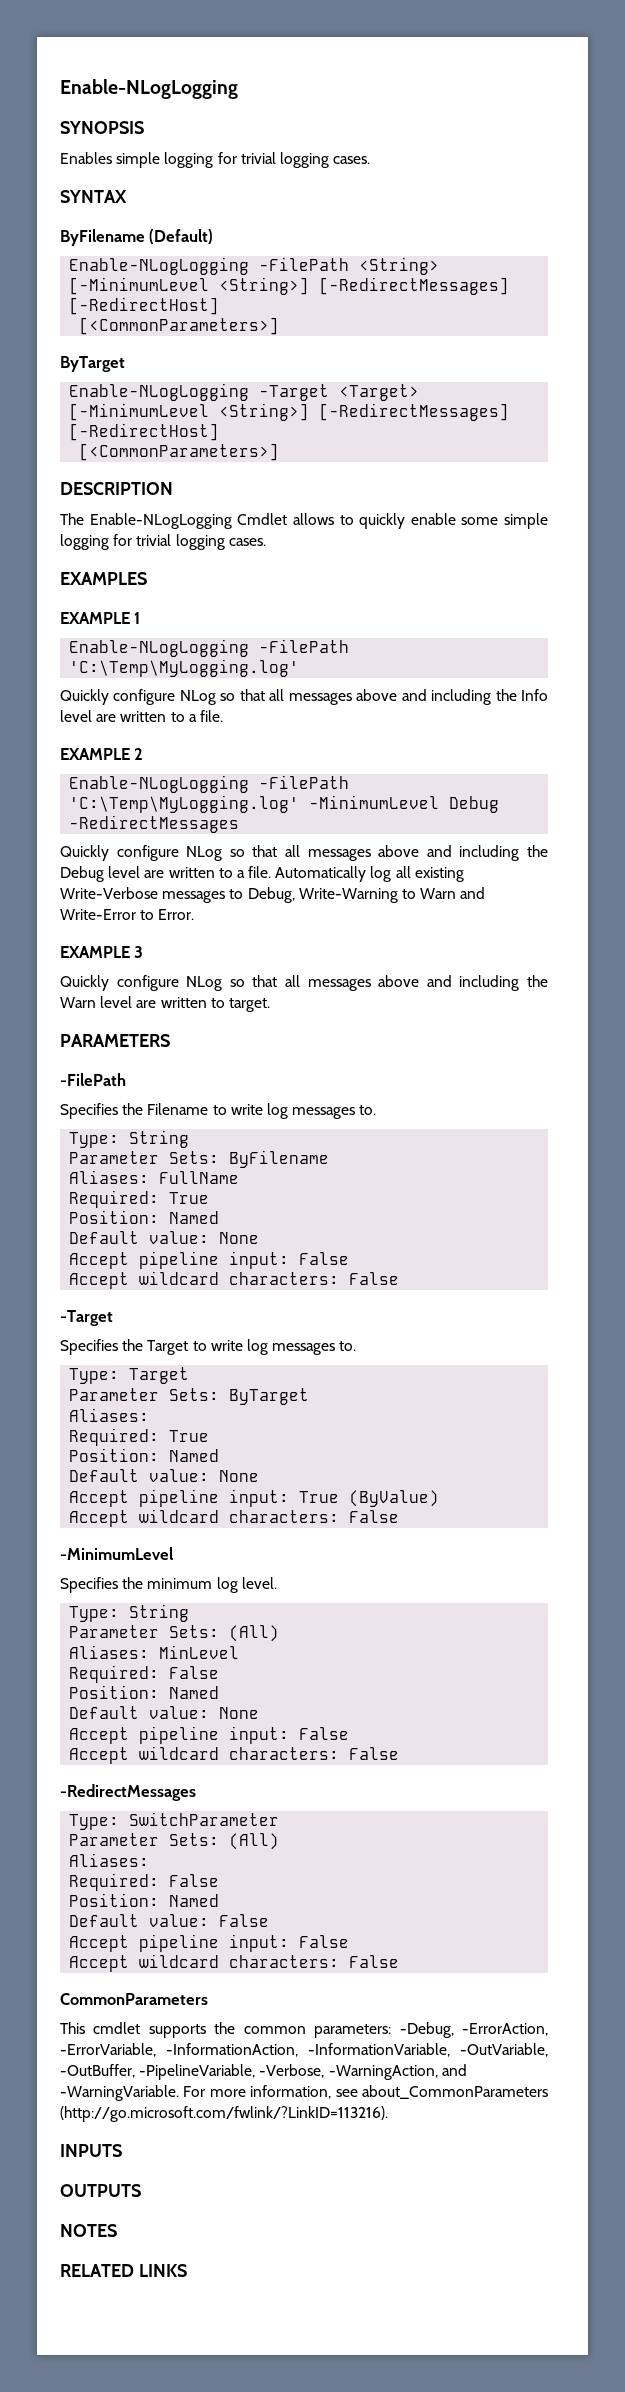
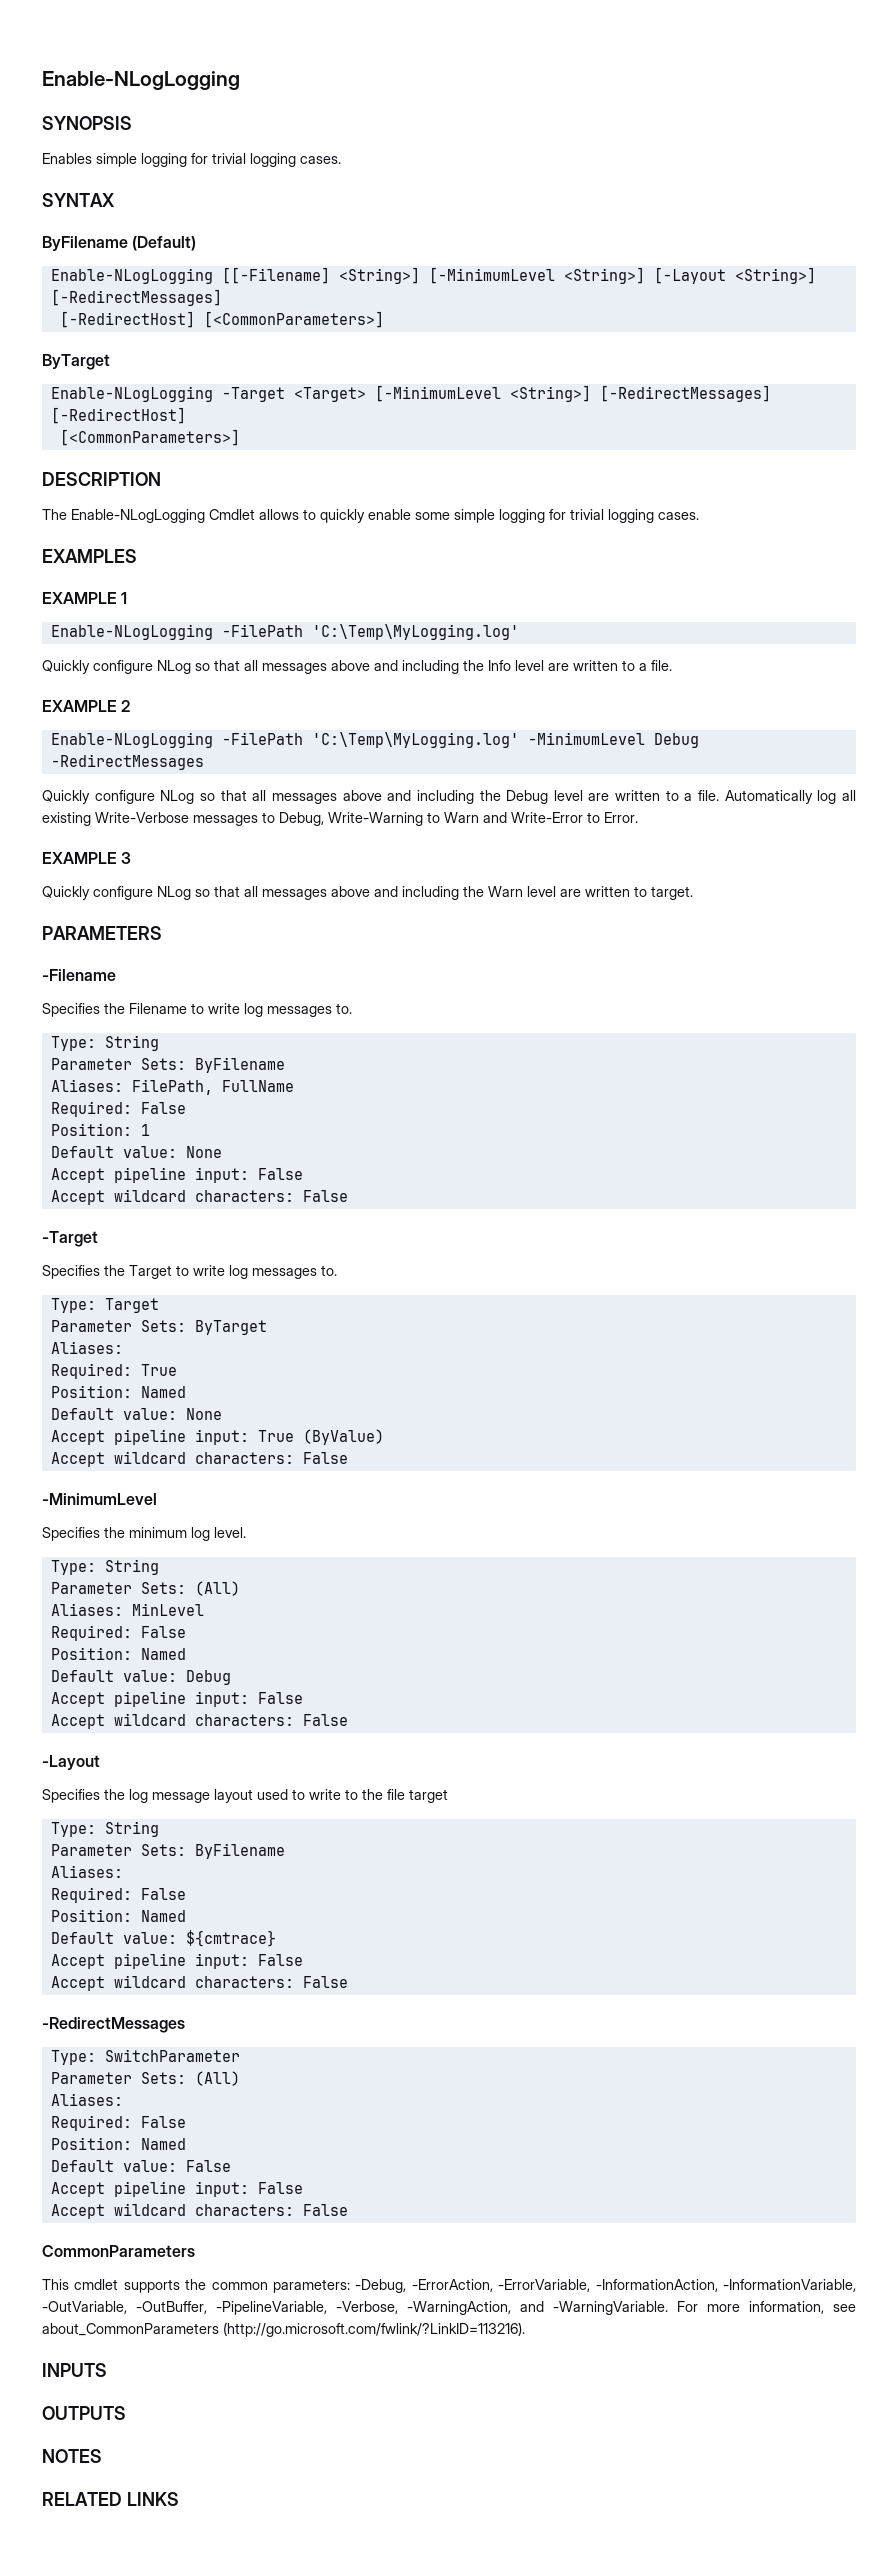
[259,257,440,275] [69,277,510,295] [69,297,220,315] -FilePath <String> [-MinimumLevel <String>] [-RedirectMessages] [-RedirectHost] // -> [221,267,816,284] [50,289,222,306] [59,311,195,328] [[-Filename] <String>] [-MinimumLevel <String>] [-Layout <String>] [-RedirectMessages] // [-RedirectHost]
[60,1073,126,1086] -FilePath -> [42,969,116,981] -Filename
(150, 1177) none -> [131,1079,213,1095] FilePath,
[169,1192,210,1204] [69,1210,220,1224] True // Position: Named -> [140,1102,186,1114] [50,1123,150,1136] False // Position: 1
[149,1706,260,1719] value: None -> [122,1670,231,1685] [50,1691,303,1707] [50,1713,348,1729] [42,1755,100,1770] [42,1789,448,1803] [50,1821,159,1837] [50,1843,285,1859] [50,1865,123,1878] [50,1887,186,1903] [50,1909,186,1922] [50,1930,276,1947] value: Debug // Accept pipeline input: False // Accept wildcard characters: False // -Layout // Specifies the log message layout used to write to the file target // Type: String // Parameter Sets: ByFilename // Aliases: // Required: False // Position: Named // Default value: ${cmtrace}

